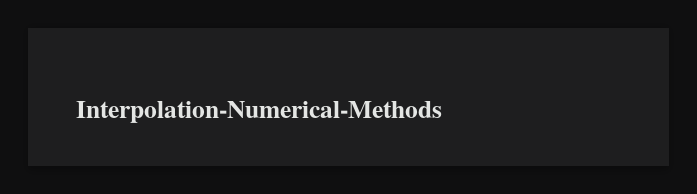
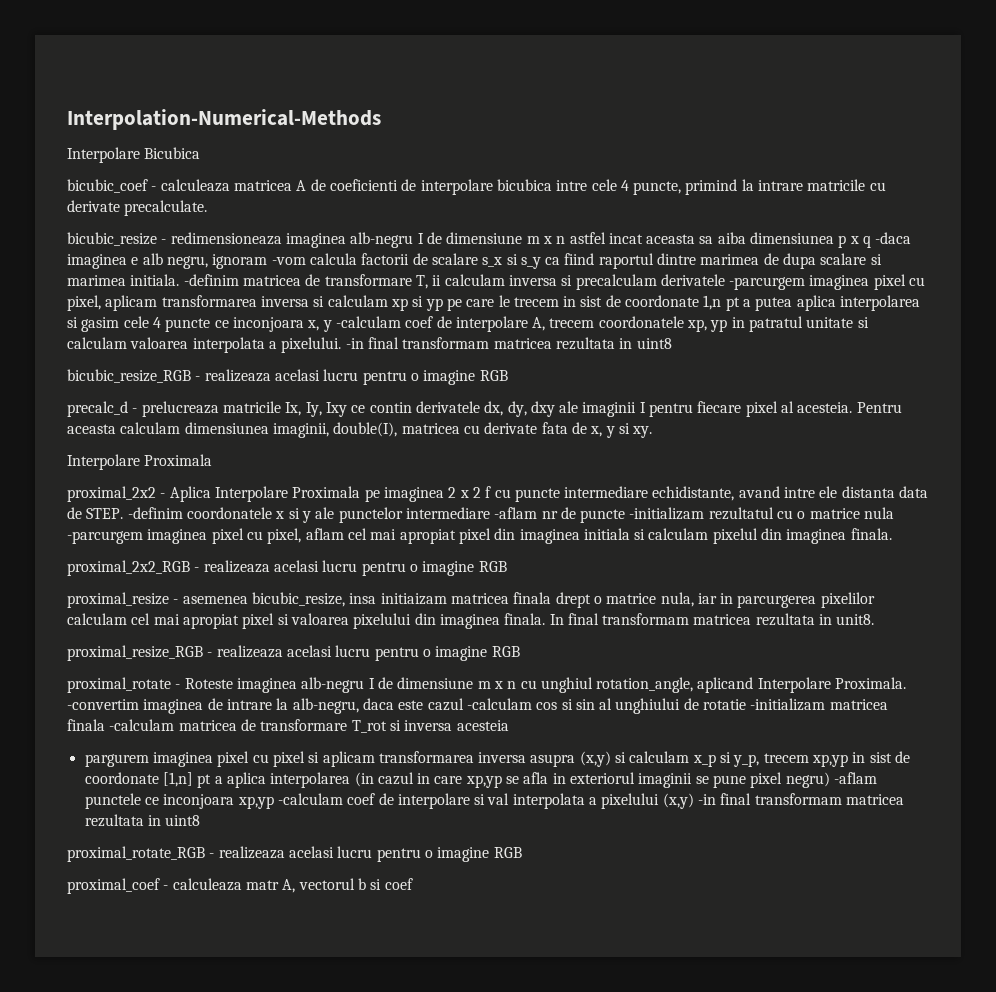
(442, 112) none -> [67,147,201,163] [67,179,886,195] [67,200,208,216] [67,232,912,248] [67,253,882,269] [67,274,926,290] [67,295,921,311] [67,316,869,332] [67,337,672,353] [67,369,508,385] [67,401,902,417] [67,422,653,438] [67,454,213,470] [67,486,929,502] [67,507,895,523] [67,528,892,544] [67,560,507,576] [67,592,875,608] [67,613,875,629] [67,645,520,661] [67,677,907,693] [67,698,888,714] [67,719,509,733] [84,751,911,767] [84,772,878,788] [84,793,905,809] [84,814,201,827] [67,846,522,862] [67,878,413,894] // Interpolare Bicubica // bicubic_coef - calculeaza matricea A de coeficienti de interpolare bicubica intre cele 4 puncte, primind la intrare matricile cu derivate precalculate. // bicubic_resize - redimensioneaza imaginea alb-negru I de dimensiune m x n astfel incat aceasta sa aiba dimensiunea p x q -daca imaginea e alb negru, ignoram -vom calcula factorii de scalare s_x si s_y ca fiind raportul dintre marimea de dupa scalare si marimea initiala. -definim matricea de transformare T, ii calculam inversa si precalculam derivatele -parcurgem imaginea pixel cu pixel, aplicam transformarea inversa si calculam xp si yp pe care le trecem in sist de coordonate 1,n pt a putea aplica interpolarea si gasim cele 4 puncte ce inconjoara x, y -calculam coef de interpolare A, trecem coordonatele xp, yp in patratul unitate si calculam valoarea interpolata a pixelului. -in final transformam matricea rezultata in uint8 // bicubic_resize_RGB - realizeaza acelasi lucru pentru o imagine RGB // precalc_d - prelucreaza matricile Ix, Iy, Ixy ce contin derivatele dx, dy, dxy ale imaginii I pentru fiecare pixel al acesteia. Pentru aceasta calculam dimensiunea imaginii, double(I), matricea cu derivate fata de x, y si xy. // Interpolare Proximala // proximal_2x2 - Aplica Interpolare Proximala pe imaginea 2 x 2 f cu puncte intermediare echidistante, avand intre ele distanta data de STEP. -definim coordonatele x si y ale punctelor intermediare -aflam nr de puncte -initializam rezultatul cu o matrice nula -parcurgem imaginea pixel cu pixel, aflam cel mai apropiat pixel din imaginea initiala si calculam pixelul din imaginea finala. // proximal_2x2_RGB - realizeaza acelasi lucru pentru o imagine RGB // proximal_resize - asemenea bicubic_resize, insa initiaizam matricea finala drept o matrice nula, iar in parcurgerea pixelilor calculam cel mai apropiat pixel si valoarea pixelului din imaginea finala. In final transformam matricea rezultata in unit8. // proximal_resize_RGB - realizeaza acelasi lucru pentru o imagine RGB // proximal_rotate - Roteste imaginea alb-negru I de dimensiune m x n cu unghiul rotation_angle, aplicand Interpolare Proximala. -convertim imaginea de intrare la alb-negru, daca este cazul -calculam cos si sin al unghiului de rotatie -initializam matricea finala -calculam matricea de transformare T_rot si inversa acesteia // pargurem imaginea pixel cu pixel si aplicam transformarea inversa asupra (x,y) si calculam x_p si y_p, trecem xp,yp in sist de coordonate [1,n] pt a aplica interpolarea (in cazul in care xp,yp se afla in exteriorul imaginii se pune pixel negru) -aflam punctele ce inconjoara xp,yp -calculam coef de interpolare si val interpolata a pixelului (x,y) -in final transformam matricea rezultata in uint8 // proximal_rotate_RGB - realizeaza acelasi lucru pentru o imagine RGB // proximal_coef - calculeaza matr A, vectorul b si coef

